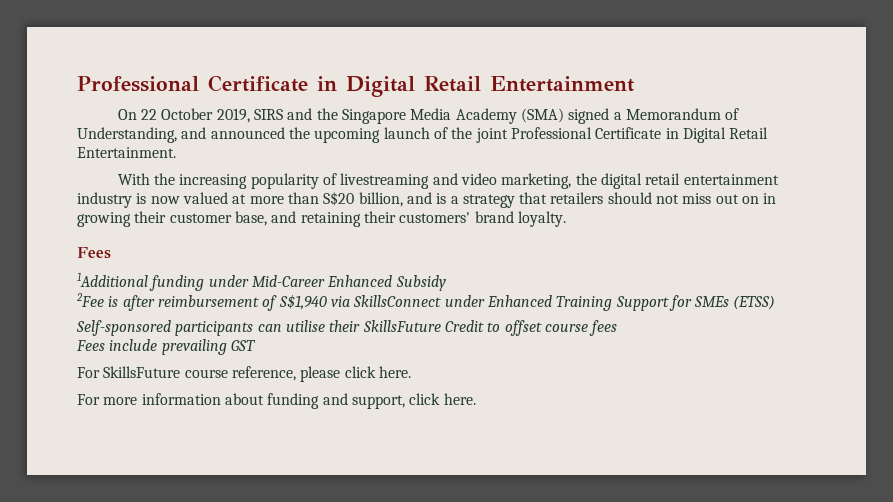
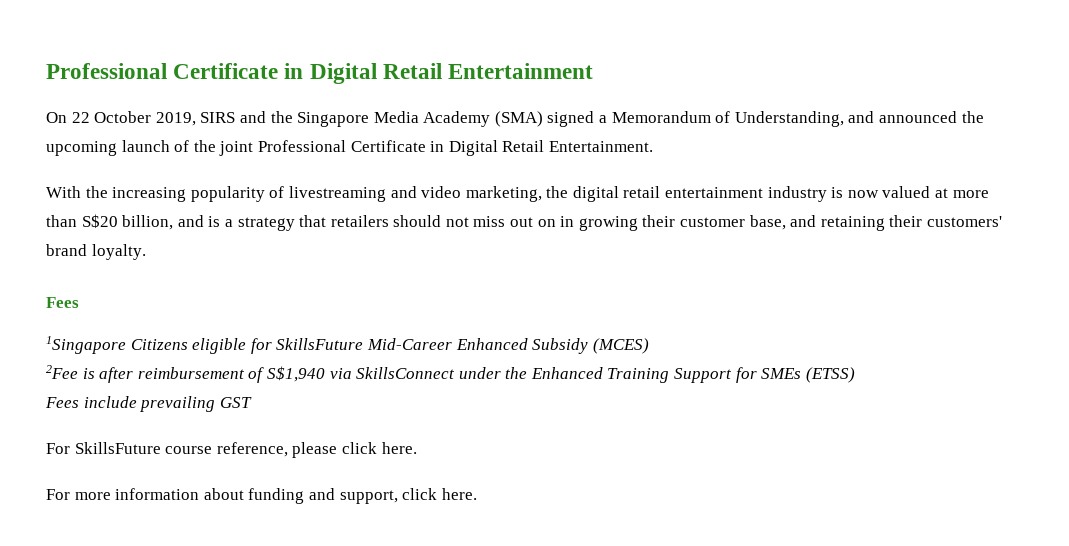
[77,272,249,291] 1Additional funding under -> [46,336,364,354] 1Singapore Citizens eligible for SkillsFuture
(446, 283) none -> [592,338,649,354] (MCES)
(485, 301) none -> [505,367,528,379] the
[76,320,618,336] // Self-sponsored participants can utilise their SkillsFuture Credit to offset course fees -> (855, 375) none

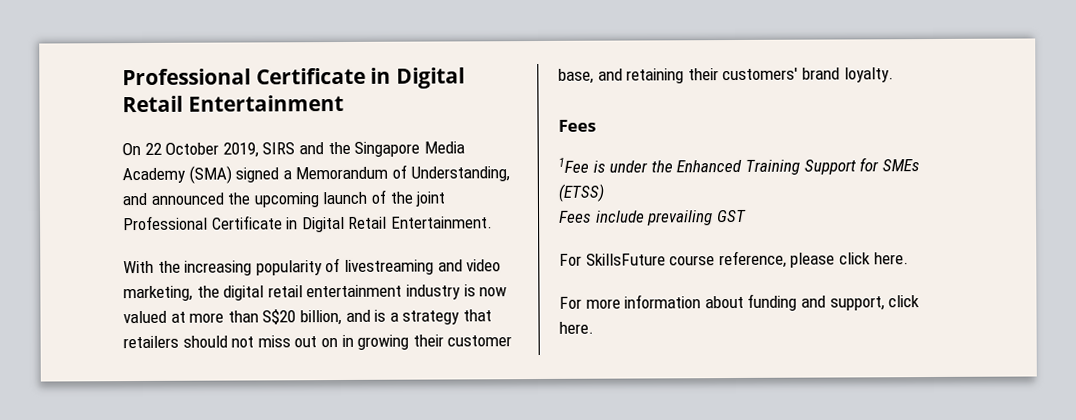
[46,336,649,354] [46,365,456,383] 1Singapore Citizens eligible for SkillsFuture Mid-Career Enhanced Subsidy (MCES) // 2Fee is after reimbursement of S$1,940 via SkillsConnect -> [558,157,606,173] 1Fee is

